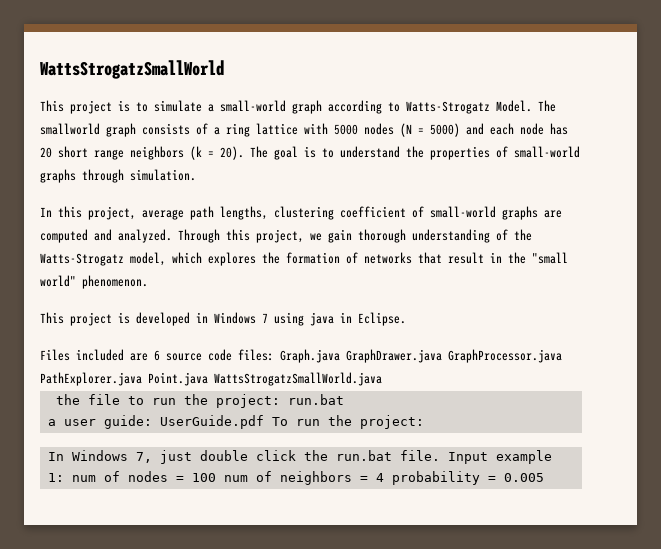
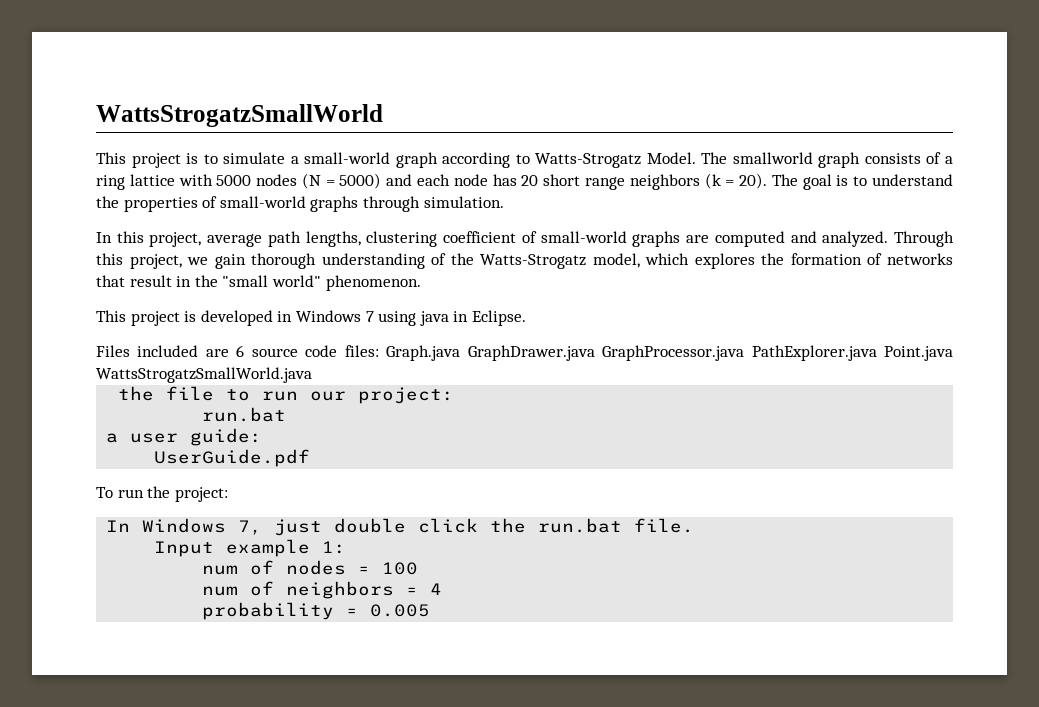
[183,394,280,408] the project: -> [310,387,455,404] our project: //
(152, 422) none -> (263, 437) //
(264, 422) none -> (311, 458) //
(440, 455) none -> (695, 525) //
(64, 477) none -> (347, 547) //
(216, 477) none -> (419, 568) //
(384, 477) none -> (443, 589) //

